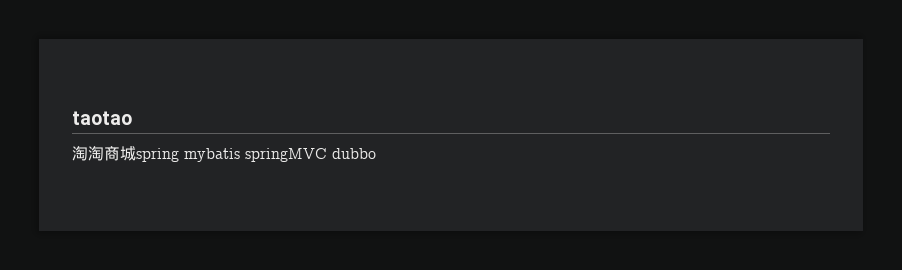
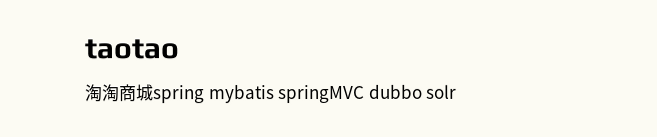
(376, 153) none -> [426,84,458,99] solr

